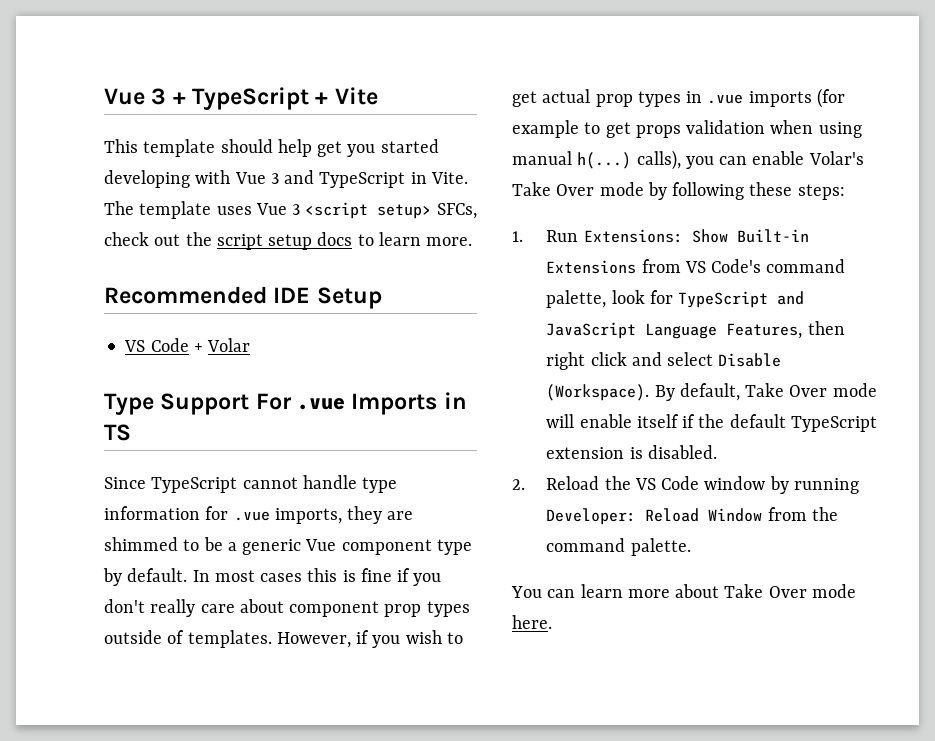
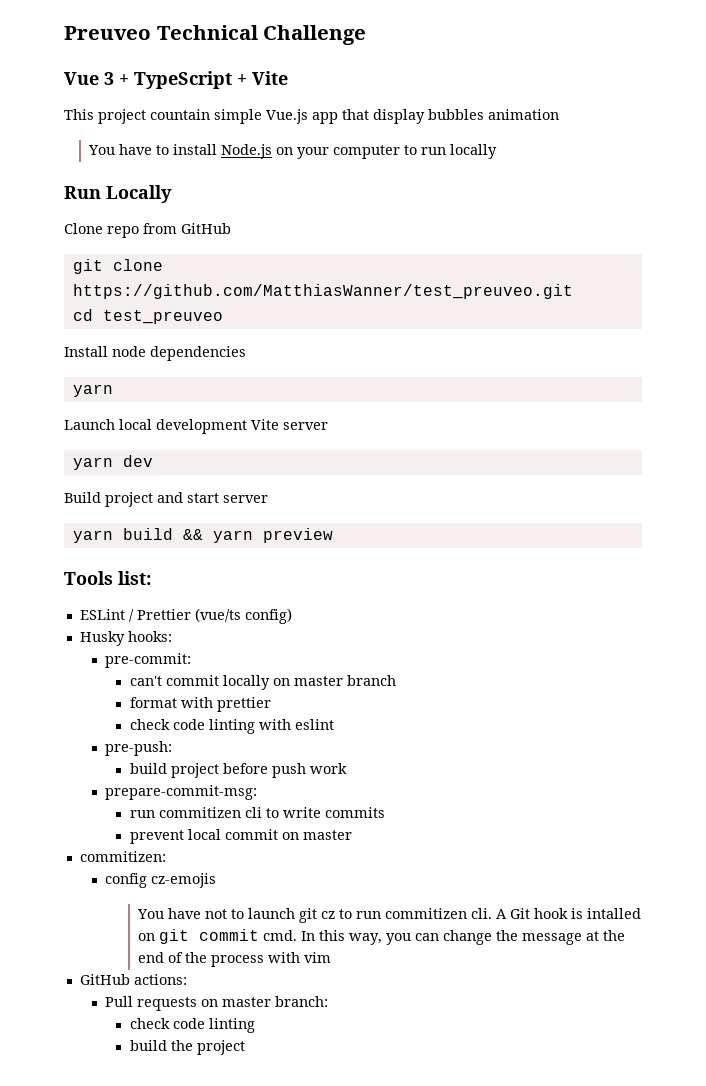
(104, 96) none -> [64,25,367,45] Preuveo Technical Challenge //
[143,139,439,157] [104,170,468,188] [104,201,477,219] [104,232,473,250] [104,286,382,309] [124,338,251,352] [104,392,467,415] [104,424,131,441] [104,475,398,493] [104,506,414,524] [104,537,472,555] [103,568,442,586] [104,599,470,617] [104,630,463,648] [512,88,845,108] [512,120,862,138] [512,150,864,170] [512,182,845,200] [512,229,809,243] [546,259,846,274] [546,290,805,308] [546,321,845,339] [546,352,782,370] [546,383,877,401] [546,414,877,432] [546,445,717,459] [512,476,859,494] [546,507,838,525] [546,538,691,556] [511,584,856,598] [512,615,552,629] template should help get you started developing with Vue 3 and TypeScript in Vite. The template uses Vue 3 <script setup> SFCs, check out the script setup docs to learn more. // Recommended IDE Setup // VS Code + Volar // Type Support For .vue Imports in TS // Since TypeScript cannot handle type information for .vue imports, they are shimmed to be a generic Vue component type by default. In most cases this is fine if you don't really care about component prop types outside of templates. However, if you wish to get actual prop types in .vue imports (for example to get props validation when using manual h(...) calls), you can enable Volar's Take Over mode by following these steps: // 1. Run Extensions: Show Built-in Extensions from VS Code's command palette, look for TypeScript and JavaScript Language Features, then right click and select Disable (Workspace). By default, Take Over mode will enable itself if the default TypeScript extension is disabled. // 2. Reload the VS Code window by running Developer: Reload Window from the command palette. // You can learn more about Take Over mode here. -> [98,109,559,124] [87,144,497,159] [64,185,172,203] [64,223,231,238] [72,259,163,274] [72,284,573,299] [72,309,223,324] [64,346,246,361] [72,384,113,397] [64,419,328,434] [72,455,153,470] [64,492,268,507] [72,528,333,543] [64,571,151,585] [79,608,292,624] [79,631,172,646] [104,653,191,668] [129,675,396,690] [129,697,271,712] [129,719,334,734] [104,741,172,756] [129,763,347,778] [104,785,257,800] [129,807,385,818] [129,829,352,844] [79,851,166,862] [104,873,216,888] [137,908,642,923] [138,929,626,945] [138,952,332,967] [79,974,187,985] [104,996,328,1011] [129,1018,255,1033] [129,1040,245,1055] project countain simple Vue.js app that display bubbles animation // You have to install Node.js on your computer to run locally // Run Locally // Clone repo from GitHub // git clone https://github.com/MatthiasWanner/test_preuveo.git // cd test_preuveo // Install node dependencies // yarn // Launch local development Vite server // yarn dev // Build project and start server // yarn build && yarn preview // Tools list: // ESLint / Prettier (vue/ts config) // Husky hooks: // pre-commit: // can't commit locally on master branch // format with prettier // check code linting with eslint // pre-push: // build project before push work // prepare-commit-msg: // run commitizen cli to write commits // prevent local commit on master // commitizen: // config cz-emojis // You have not to launch git cz to run commitizen cli. A Git hook is intalled on git commit cmd. In this way, you can change the message at the end of the process with vim // GitHub actions: // Pull requests on master branch: // check code linting // build the project

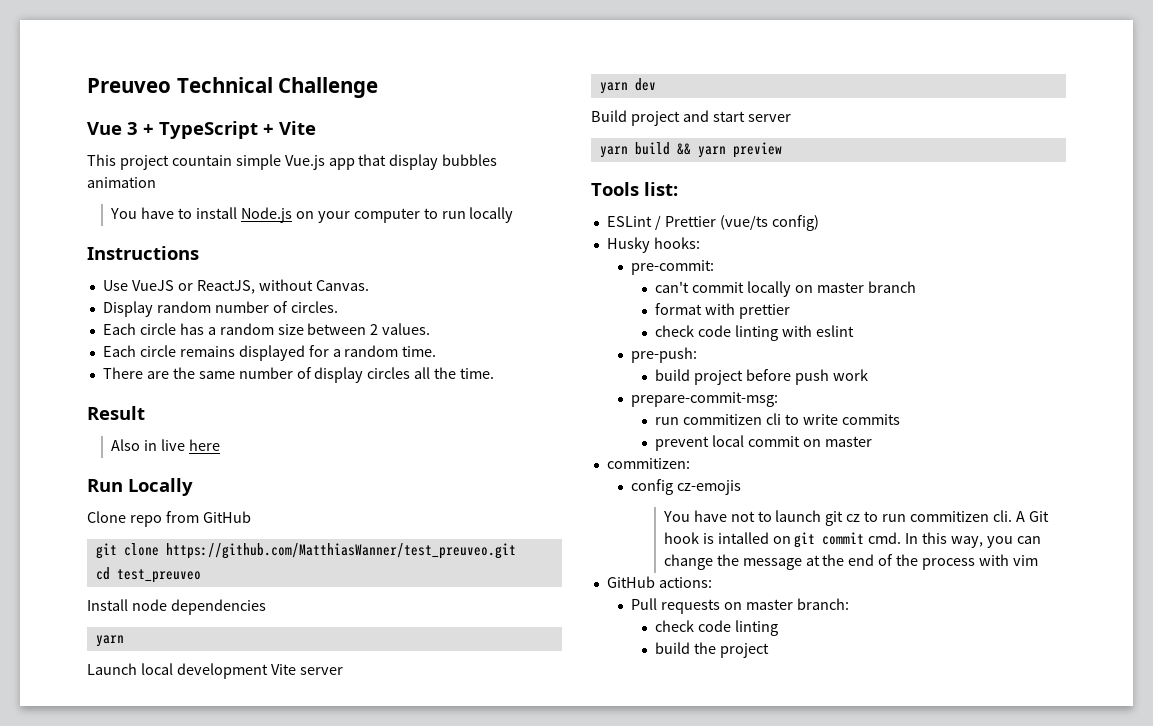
(497, 151) none -> [87,246,199,260] [102,279,369,294] [102,301,338,317] [102,323,431,335] [102,345,437,361] [102,367,495,383] [87,406,145,420] [111,439,221,451] // Instructions // Use VueJS or ReactJS, without Canvas. // Display random number of circles. // Each circle has a random size between 2 values. // Each circle remains displayed for a random time. // There are the same number of display circles all the time. // Result // Also in live here

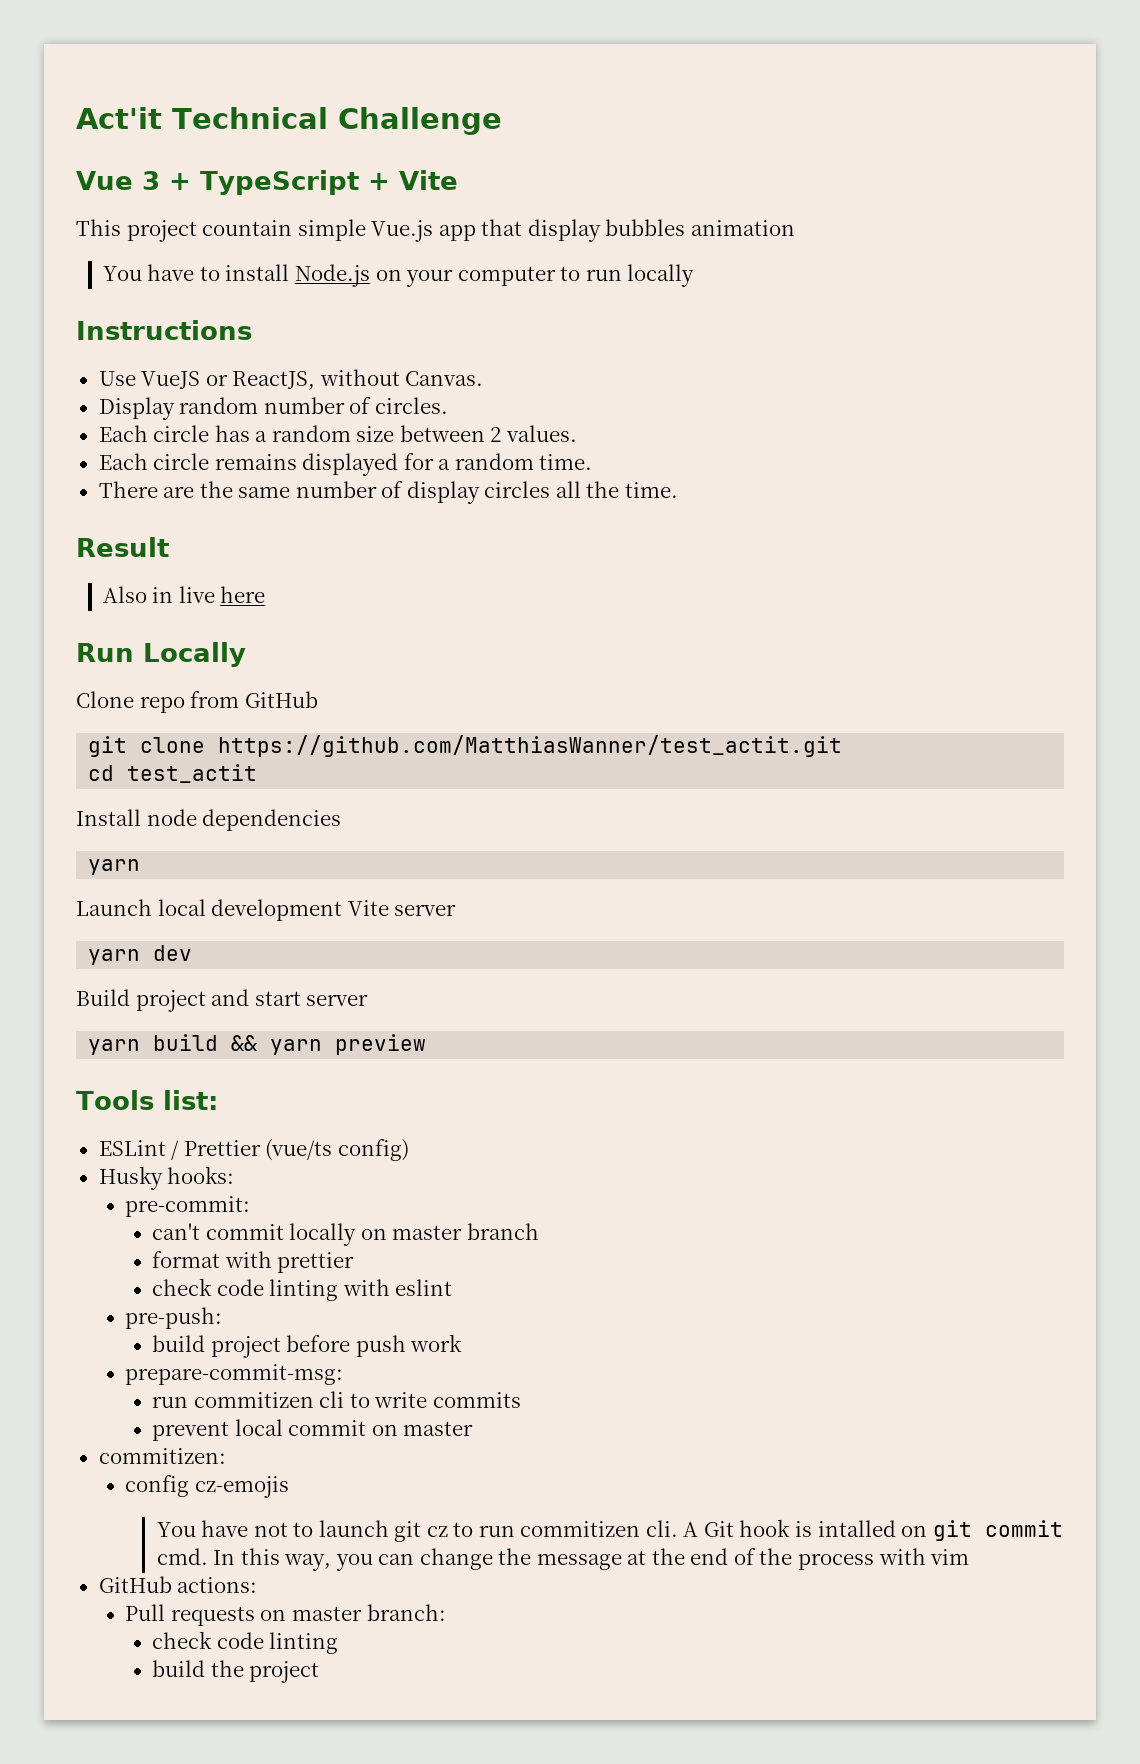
[87,78,171,93] Preuveo -> [76,107,162,129] Act'it
[165,543,516,559] https://github.com/MatthiasWanner/test_preuveo.git -> [218,735,843,757] https://github.com/MatthiasWanner/test_actit.git
[116,569,201,583] test_preuveo -> [127,764,258,783] test_actit

